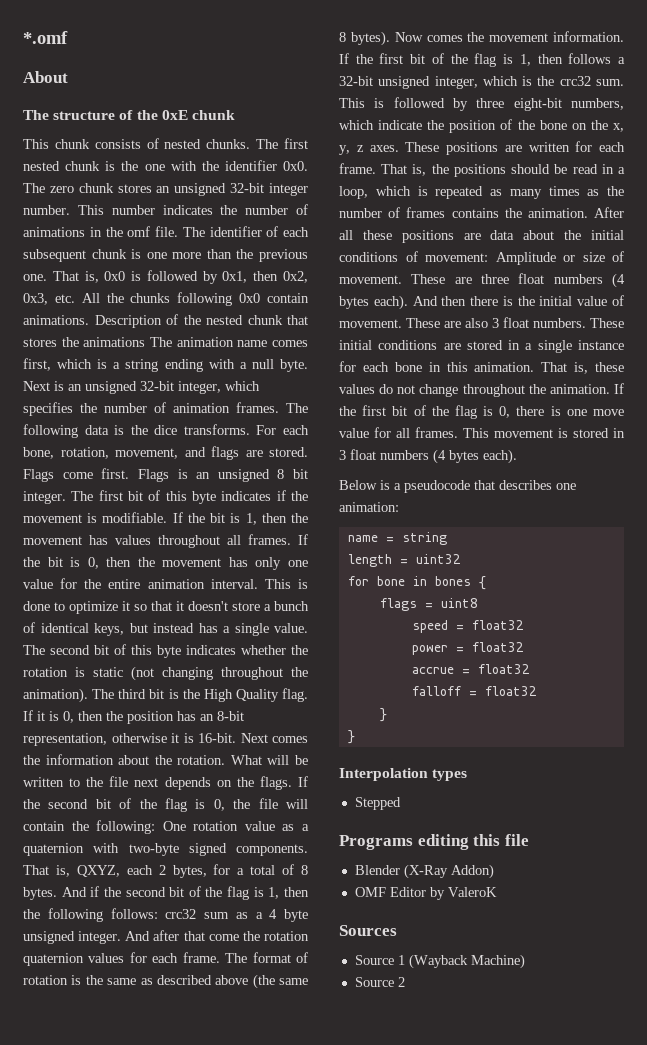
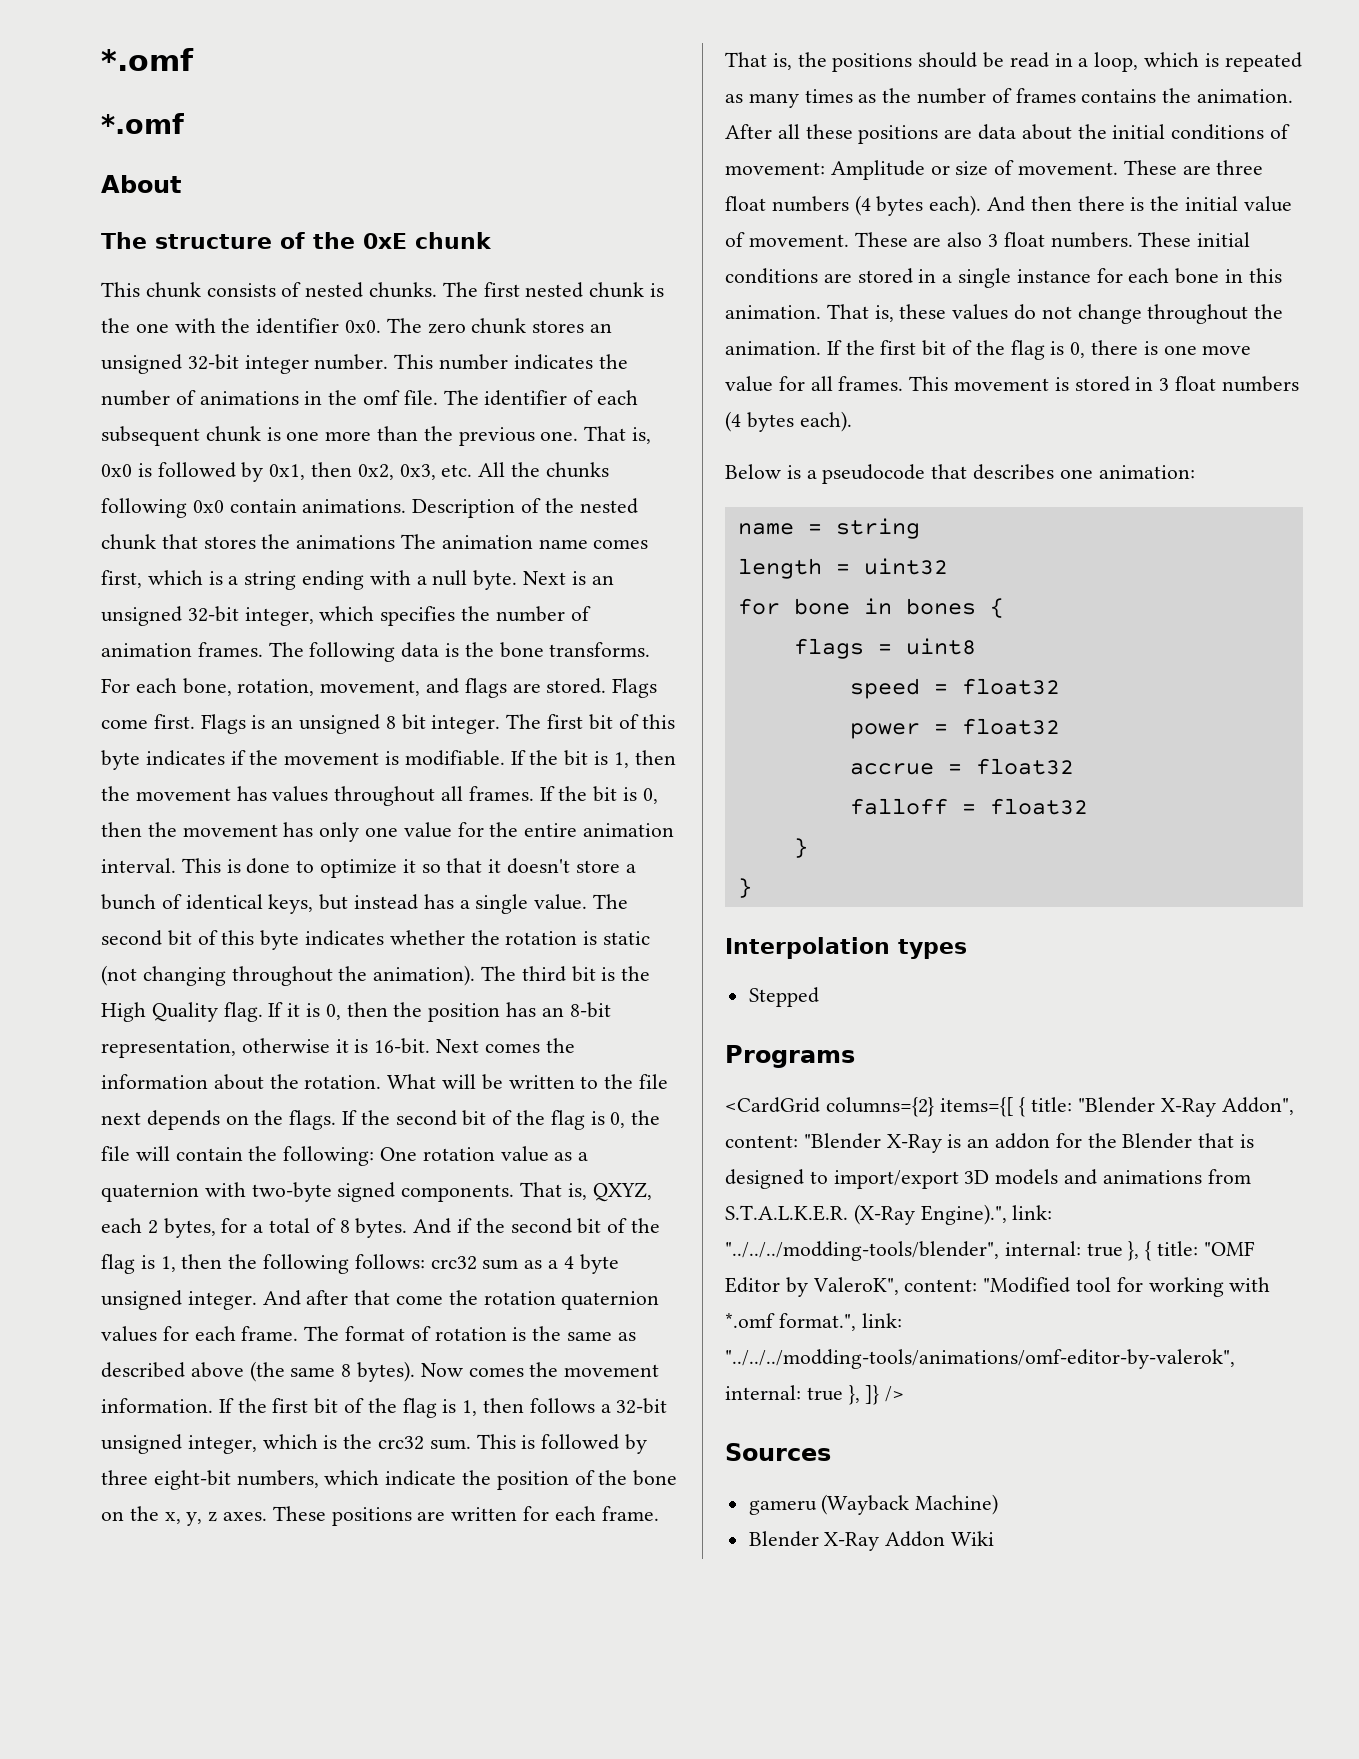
[23,31,68,44] *.omf -> [101,48,194,71] [101,113,184,134] *.omf // *.omf
[154,425,178,435] dice -> [499,642,544,658] bone
[417,834,529,850] [354,864,494,879] [354,887,497,900] editing this file // Blender (X-Ray Addon) // OMF Editor by ValeroK -> [725,1097,1294,1117] [725,1133,1255,1153] [725,1169,1251,1189] [725,1204,1053,1225] [725,1241,1255,1261] [725,1277,1271,1297] [725,1313,902,1331] [725,1349,1235,1369] [725,1385,905,1405] // <CardGrid columns={2} items={[ { title: "Blender X-Ray Addon", content: "Blender X-Ray is an addon for the Blender that is designed to import/export 3D models and animations from S.T.A.L.K.E.R. (X-Ray Engine).", link: "../../../modding-tools/blender", internal: true }, { title: "OMF Editor by ValeroK", content: "Modified tool for working with *.omf format.", link: "../../../modding-tools/animations/omf-editor-by-valerok", internal: true }, ]} />
[354,955,405,965] Source 1 -> [748,1500,817,1515] gameru
[354,977,405,987] Source 2 -> [748,1531,995,1551] Blender X-Ray Addon Wiki

